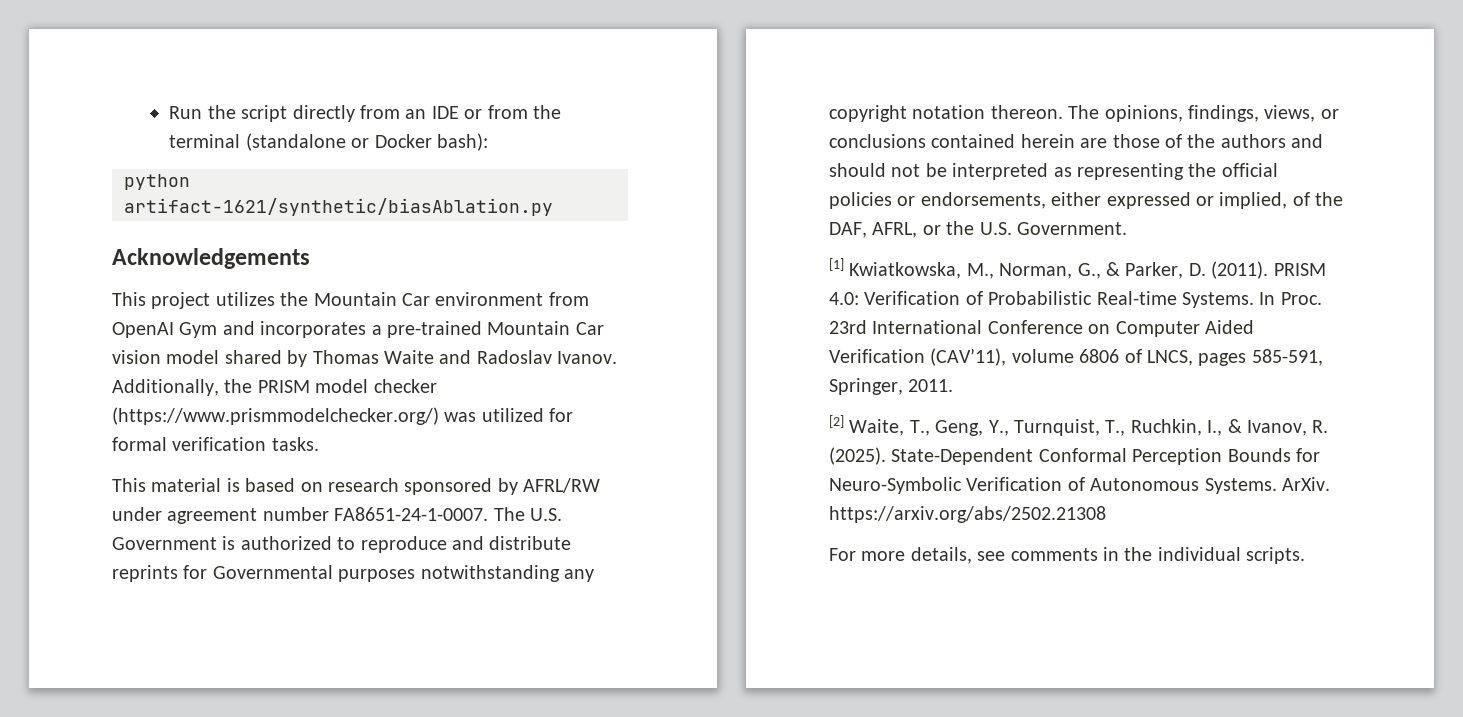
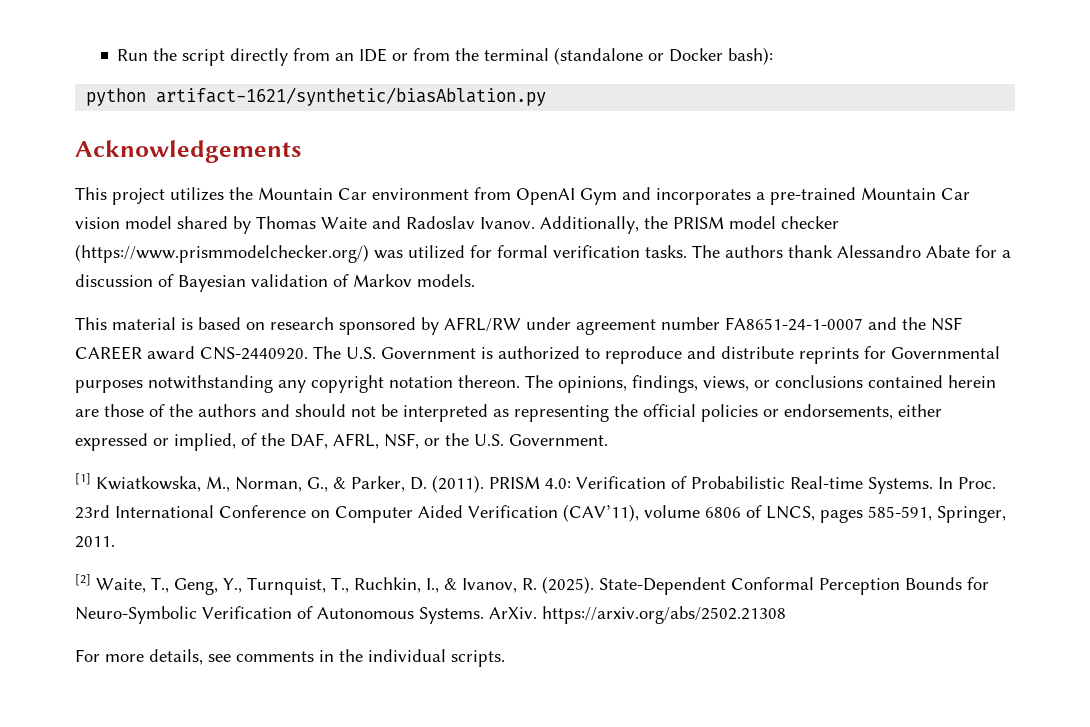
(319, 444) none -> [692,245,1011,258] [75,274,475,292] The authors thank Alessandro Abate for a discussion of Bayesian validation of Markov models.
[334,507,489,521] FA8651-24-1-0007. -> [725,317,962,331] [75,346,308,360] FA8651-24-1-0007 and the NSF CAREER award CNS-2440920.
(918, 230) none -> [384,433,419,449] NSF,

